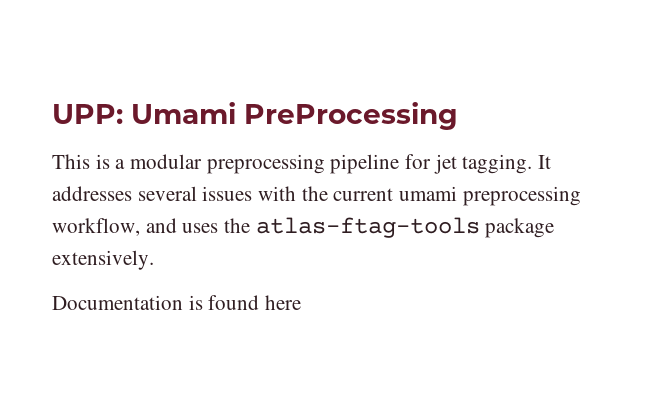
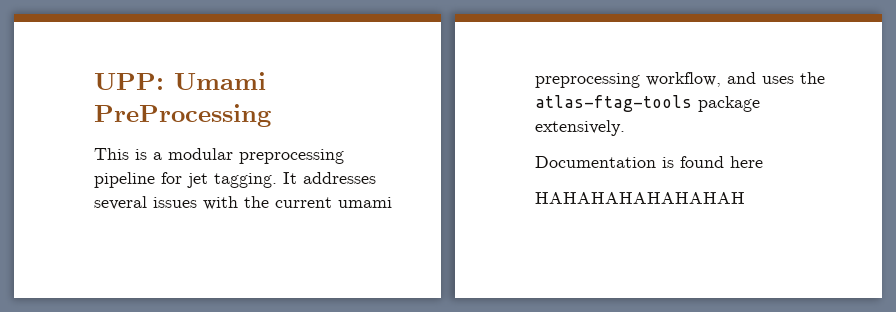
(302, 302) none -> [535,192,745,204] // HAHAHAHAHAHAHAH

